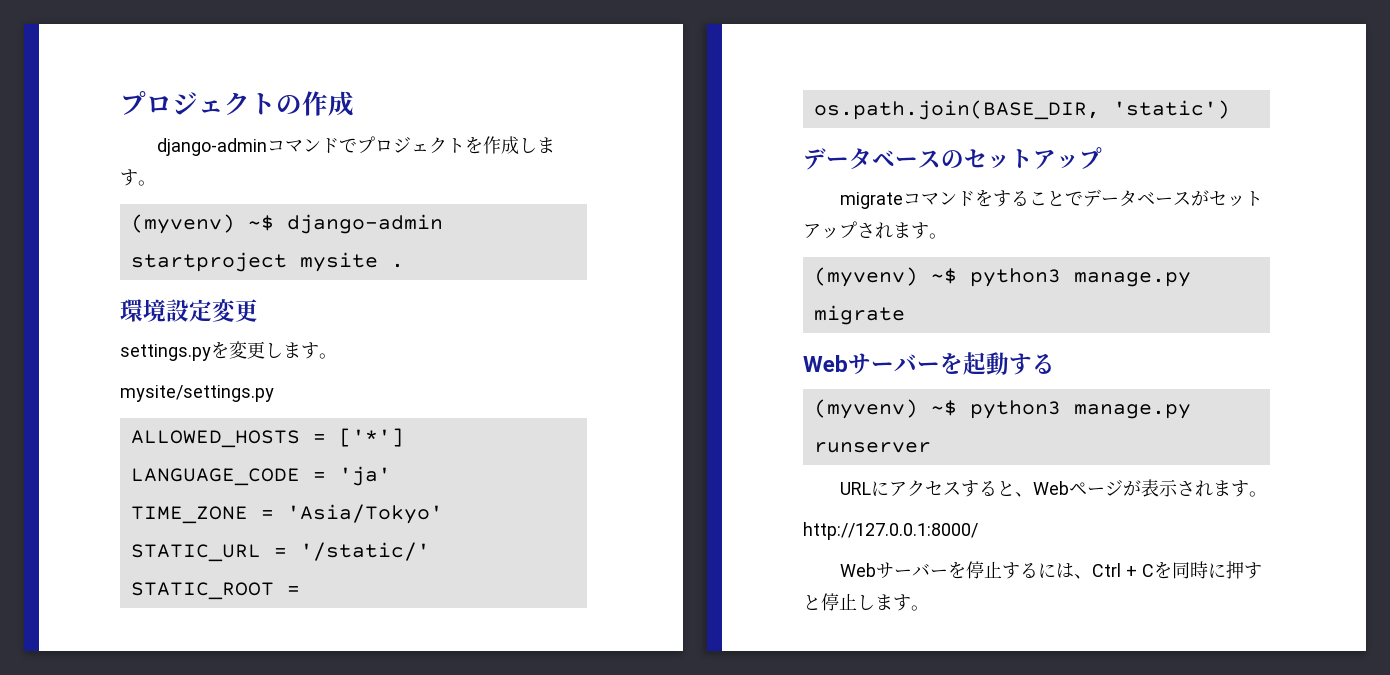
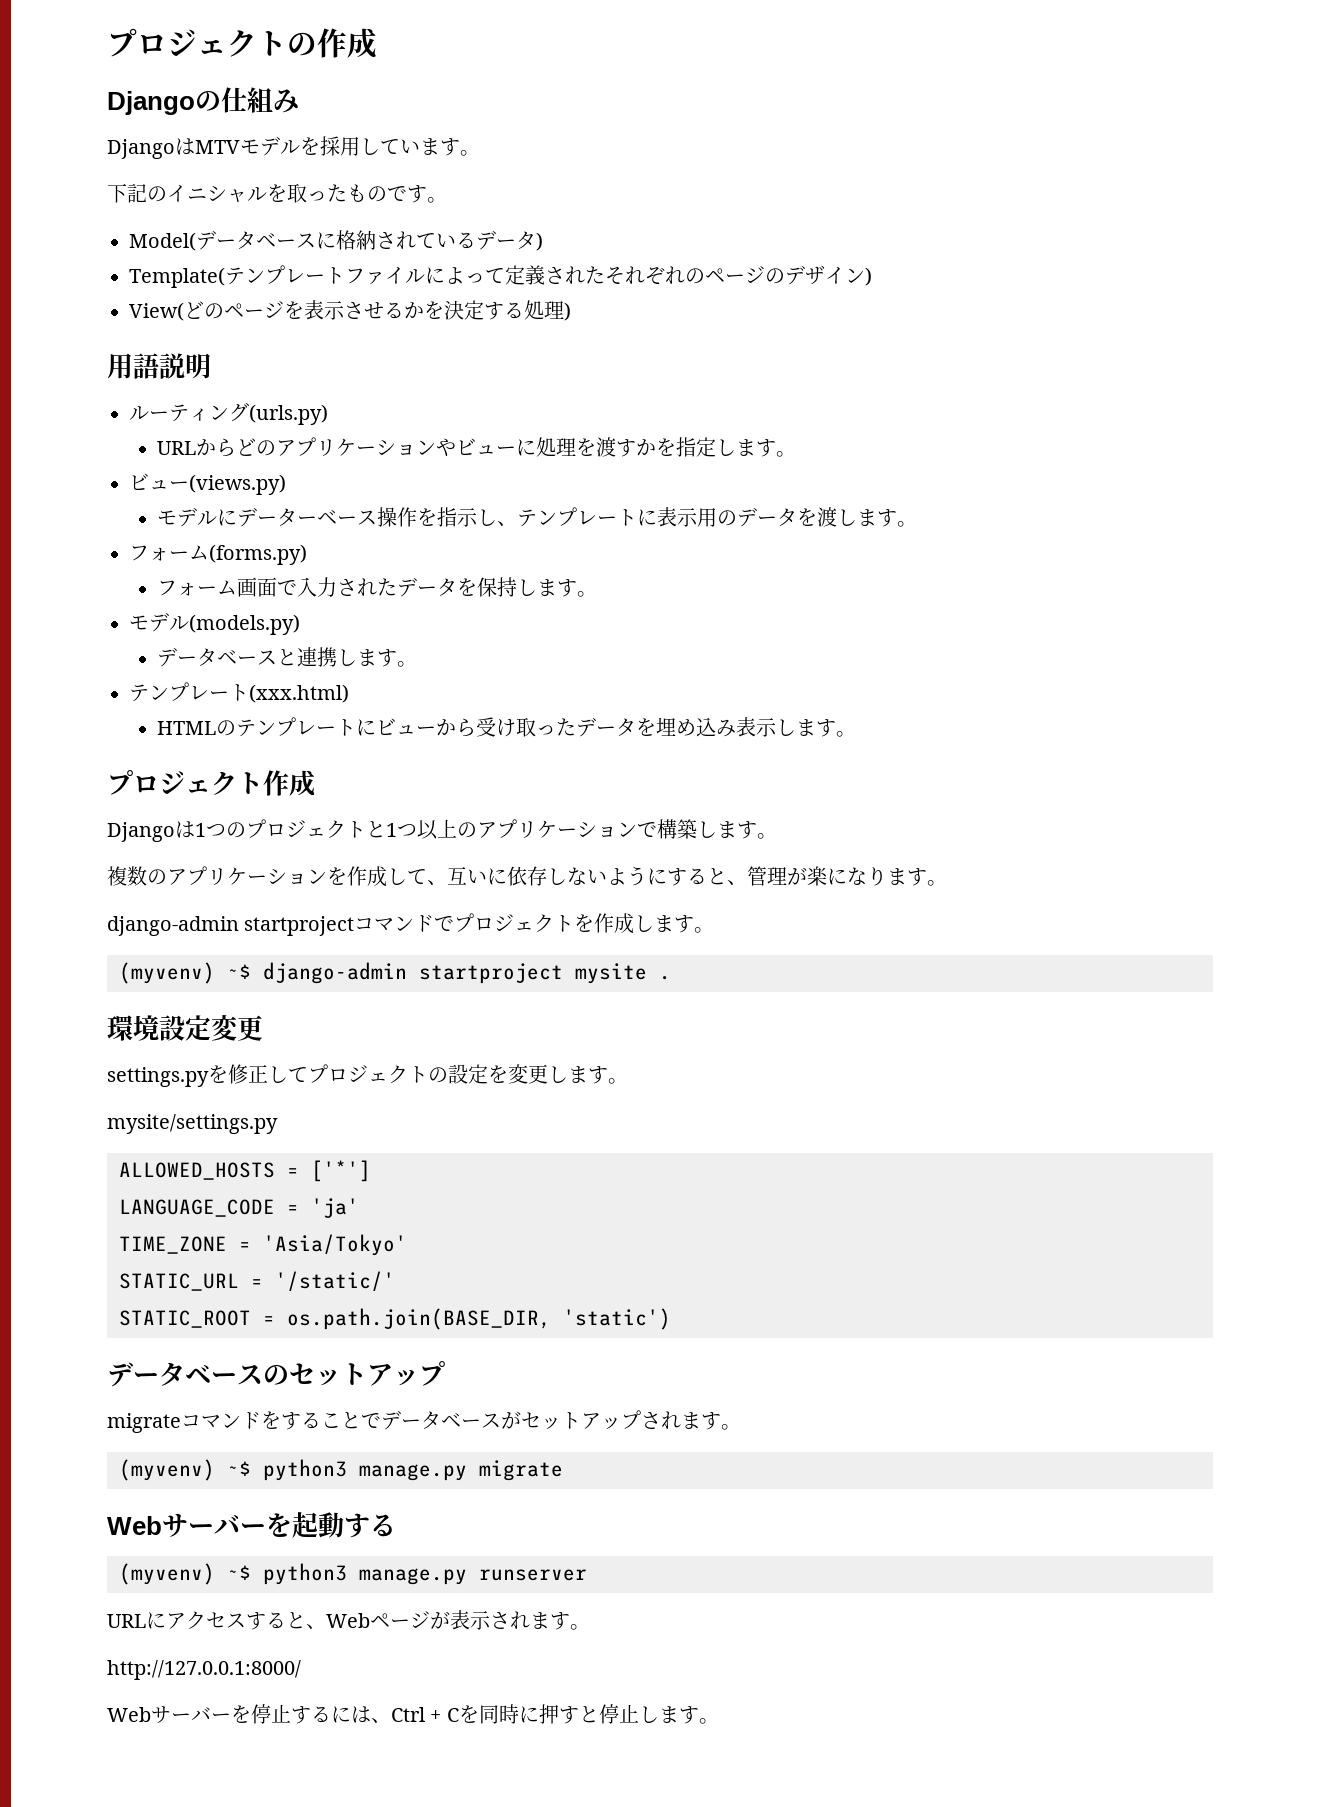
[157,138,268,156] // django-admin -> [107,87,299,115] [107,136,480,159] [107,183,447,203] [129,230,543,251] [129,265,872,288] [129,300,571,321] [107,353,211,379] [129,402,328,425] [156,437,796,457] [129,473,286,495] [156,507,917,527] [129,544,307,565] [156,577,597,597] [129,612,300,635] [156,647,417,667] [129,682,349,703] [156,717,856,737] [107,770,315,796] [107,819,777,842] [107,866,947,887] [107,916,355,936] // Djangoの仕組み // DjangoはMTVモデルを採用しています。 // 下記のイニシャルを取ったものです。 // Model(データベースに格納されているデータ) // Template(テンプレートファイルによって定義されたそれぞれのページのデザイン) // View(どのページを表示させるかを決定する処理) // 用語説明 // ルーティング(urls.py) // URLからどのアプリケーションやビューに処理を渡すかを指定します。 // ビュー(views.py) // モデルにデーターベース操作を指示し、テンプレートに表示用のデータを渡します。 // フォーム(forms.py) // フォーム画面で入力されたデータを保持します。 // モデル(models.py) // データベースと連携します。 // テンプレート(xxx.html) // HTMLのテンプレートにビューから受け取ったデータを埋め込み表示します。 // プロジェクト作成 // Djangoは1つのプロジェクトと1つ以上のアプリケーションで構築します。 // 複数のアプリケーションを作成して、互いに依存しないようにすると、管理が楽になります。 // django-admin startproject
(229, 350) none -> [228,1064,508,1084] 修正してプロジェクトの設定を

